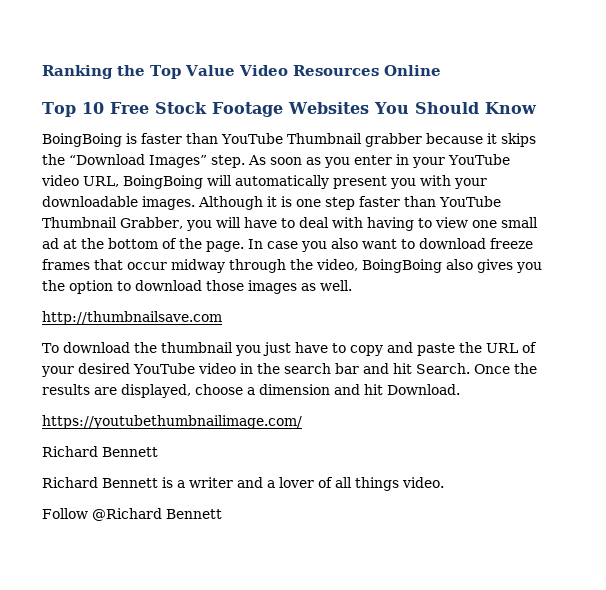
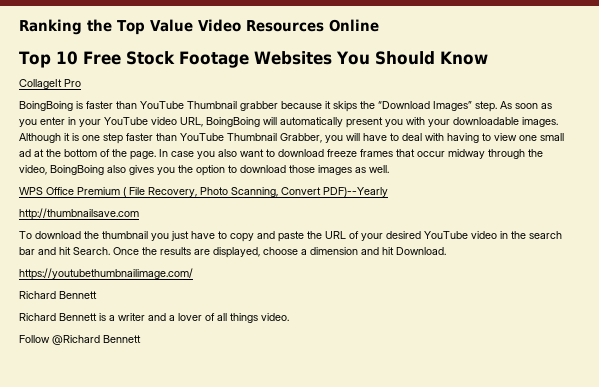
(537, 108) none -> [19,79,81,89] // CollageIt Pro
(352, 285) none -> [19,187,388,197] // WPS Office Premium ( File Recovery, Photo Scanning, Convert PDF)--Yearly

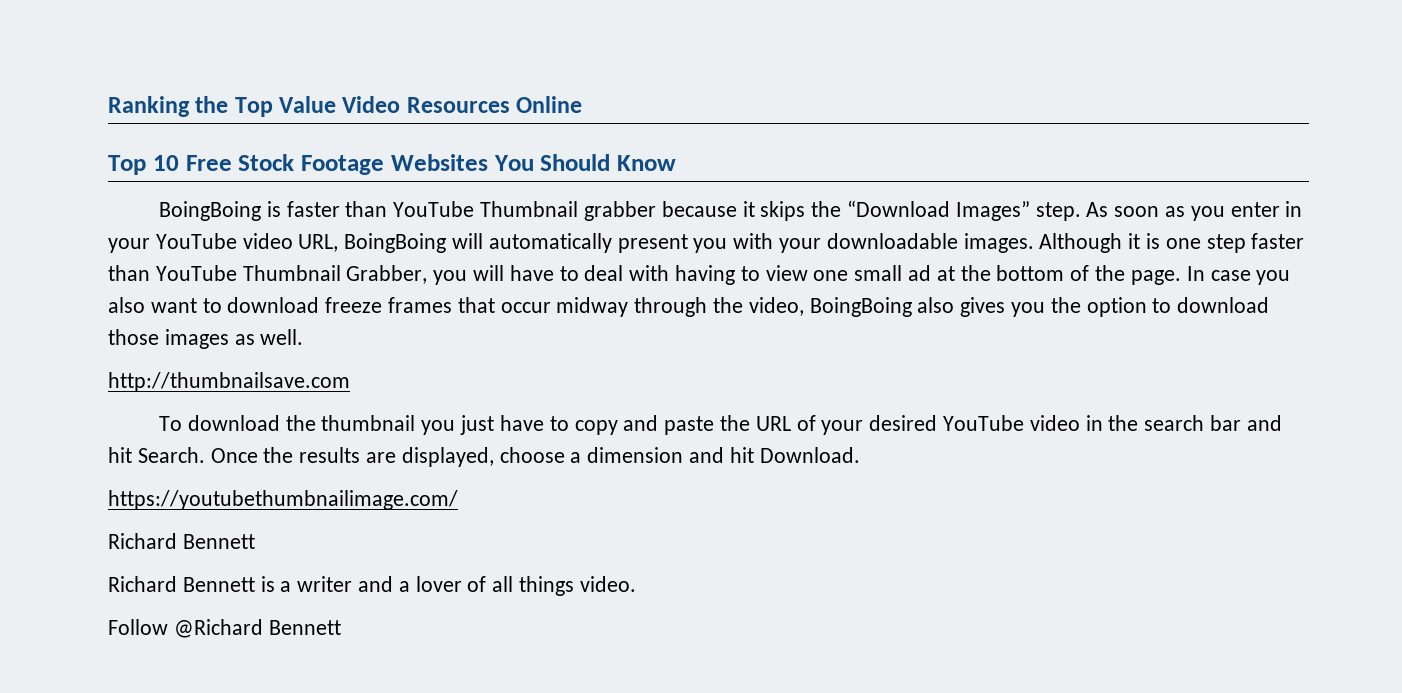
[19,79,81,89] // CollageIt Pro -> (676, 163) none
[19,187,388,197] // WPS Office Premium ( File Recovery, Photo Scanning, Convert PDF)--Yearly -> (304, 337) none

